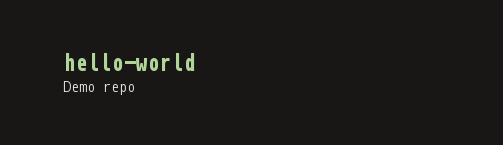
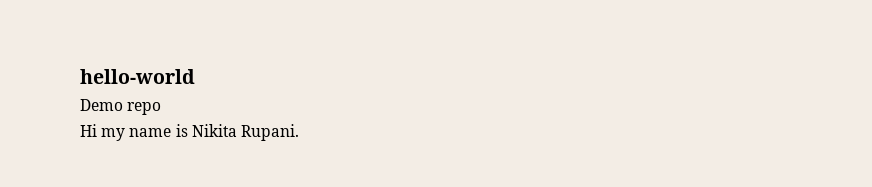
(135, 89) none -> [80,124,299,141] // Hi my name is Nikita Rupani.

